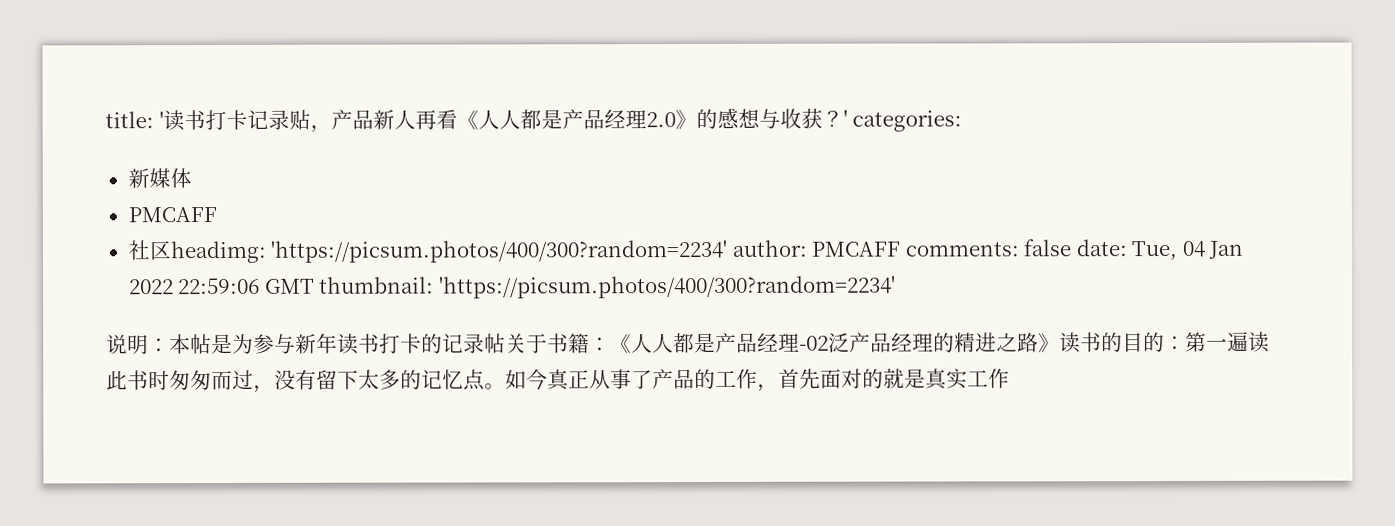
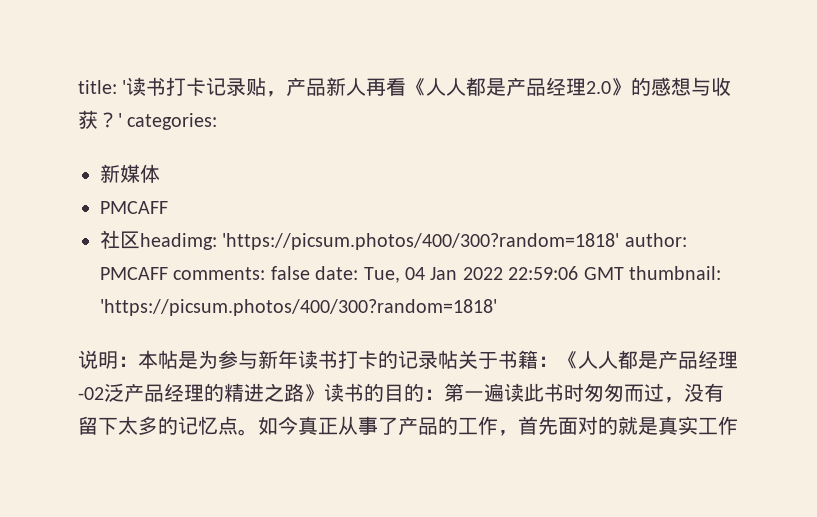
[270,239,728,263] 'https://picsum.photos/400/300?random=2234' -> [222,233,620,250] 'https://picsum.photos/400/300?random=1818'
[438,275,896,299] 'https://picsum.photos/400/300?random=2234' -> [100,299,497,316] 'https://picsum.photos/400/300?random=1818'

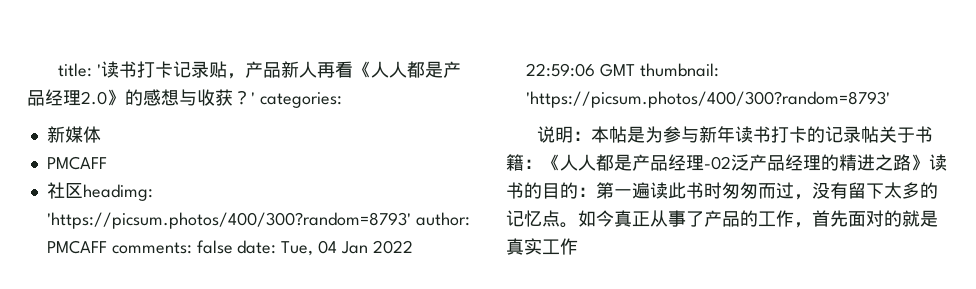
[222,233,620,250] 'https://picsum.photos/400/300?random=1818' -> [46,212,411,229] 'https://picsum.photos/400/300?random=8793'
[100,299,497,316] 'https://picsum.photos/400/300?random=1818' -> [525,91,890,108] 'https://picsum.photos/400/300?random=8793'

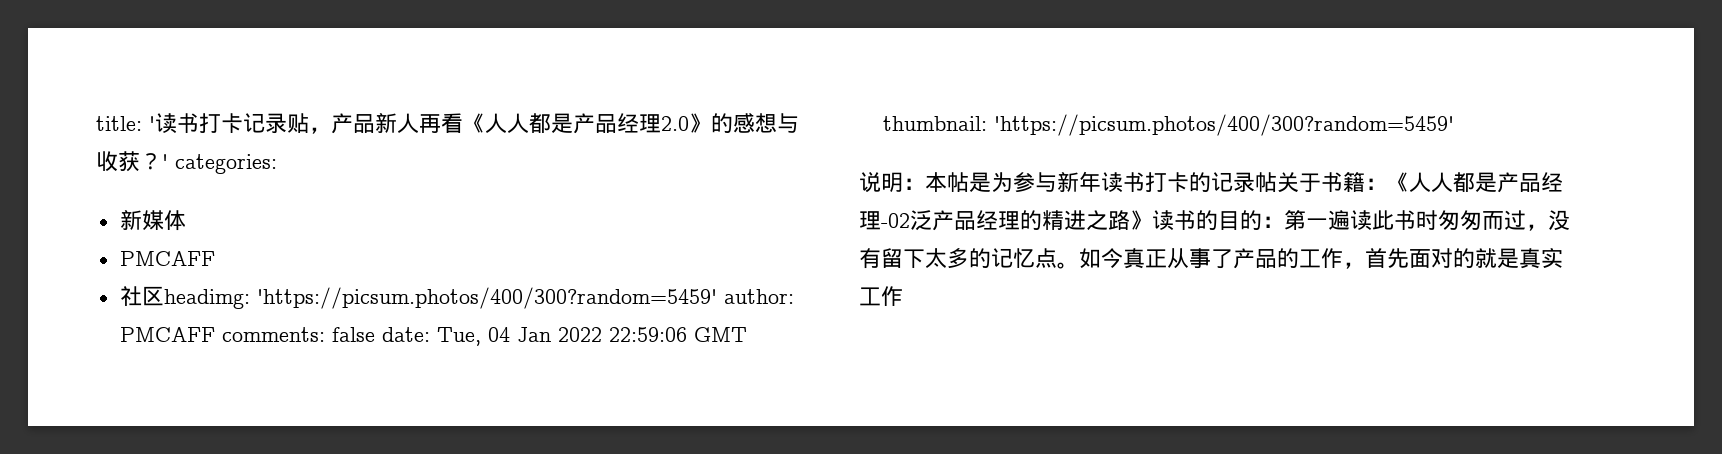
[46,212,411,229] 'https://picsum.photos/400/300?random=8793' -> [256,287,717,309] 'https://picsum.photos/400/300?random=5459'
[525,91,890,108] 'https://picsum.photos/400/300?random=8793' -> [993,114,1454,136] 'https://picsum.photos/400/300?random=5459'

